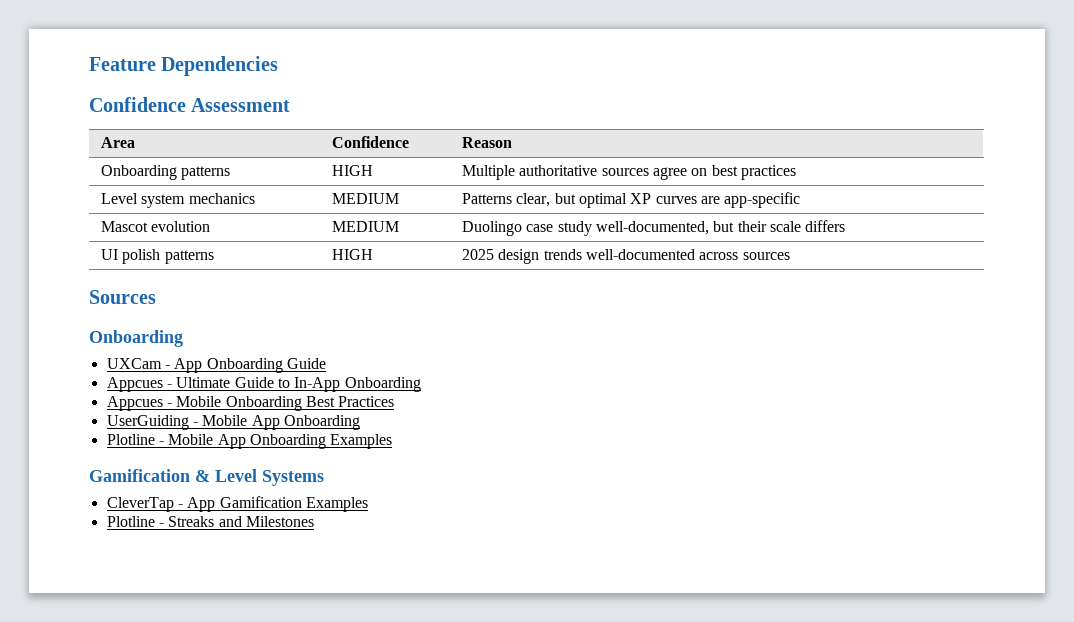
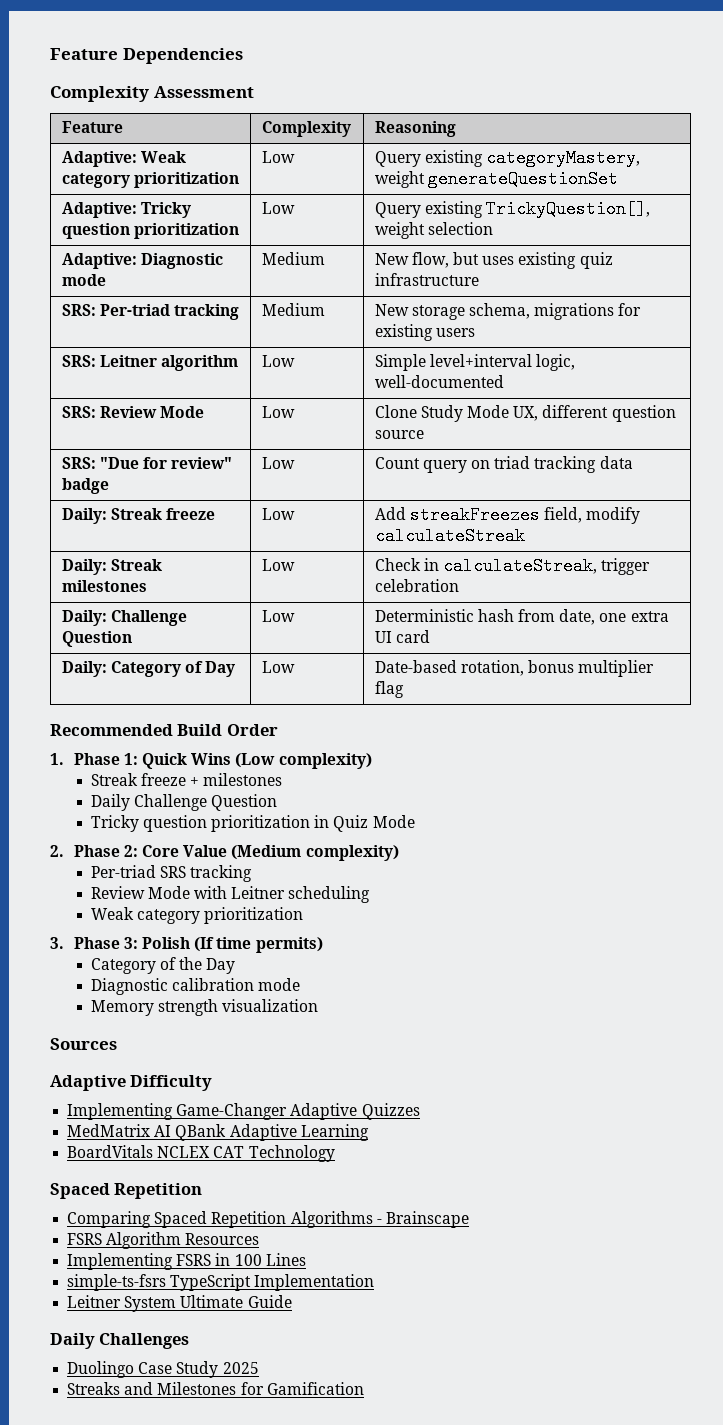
[89,97,186,112] Confidence -> [50,86,149,102] Complexity
[101,137,136,148] [332,136,410,148] [462,137,513,148] [101,165,231,180] [332,165,374,176] [462,165,797,180] [101,193,255,208] [332,193,400,204] [462,192,801,208] [101,221,211,232] [332,221,400,232] [462,220,846,236] [101,249,214,264] [332,249,374,260] [462,249,790,264] [89,290,156,304] [89,330,183,347] [106,358,326,373] [106,377,421,392] [106,396,395,411] [106,415,360,430] [106,434,393,449] [89,469,324,486] [106,496,368,512] [106,516,164,527] Area | Confidence | Reason // Onboarding patterns | HIGH | Multiple authoritative sources agree on best practices // Level system mechanics | MEDIUM | Patterns clear, but optimal XP curves are app-specific // Mascot evolution | MEDIUM | Duolingo case study well-documented, but their scale differs // UI polish patterns | HIGH | 2025 design trends well-documented across sources // Sources // Onboarding // UXCam - App Onboarding Guide // Appcues - Ultimate Guide to In-App Onboarding // Appcues - Mobile Onboarding Best Practices // UserGuiding - Mobile App Onboarding // Plotline - Mobile App Onboarding Examples // Gamification & Level Systems // CleverTap - App Gamification Examples // Plotline - -> [61,121,123,133] [261,121,351,137] [374,121,456,137] [61,151,186,167] [61,172,239,188] [261,151,295,163] [374,149,641,167] [374,170,618,188] [61,202,191,218] [61,223,239,239] [261,202,295,214] [374,200,651,218] [374,222,493,239] [61,253,223,269] [61,274,106,286] [261,252,325,265] [374,252,613,269] [374,273,479,286] [61,304,240,320] [261,303,325,316] [374,303,642,320] [374,324,475,341] [61,355,239,371] [261,355,295,367] [374,354,576,371] [374,375,504,388] [61,406,205,418] [261,406,295,418] [374,405,676,422] [374,430,424,439] [61,457,233,469] [61,478,109,494] [261,457,295,469] [374,456,633,473] [61,508,216,524] [261,508,295,520] [374,506,641,524] [374,527,525,545] [61,559,162,575] [61,580,147,592] [261,559,295,571] [374,557,651,575] [374,579,459,592] [61,610,187,626] [61,631,132,647] [261,610,295,622] [374,609,669,625] [374,630,430,643] [61,661,236,677] [261,661,295,673] [374,660,655,677] [374,681,404,698] [50,724,278,736] [50,753,372,769] [90,773,283,786] [90,794,278,811] [90,815,415,832] [50,845,399,861] [90,865,253,882] [90,886,371,903] [90,907,304,924] [50,937,323,953] [90,957,236,974] [90,978,301,995] [90,999,319,1016] [50,1038,117,1050] [50,1075,213,1091] [67,1103,420,1120] [67,1124,369,1141] [67,1145,335,1162] [50,1183,203,1199] [67,1211,469,1228] [67,1232,260,1249] [67,1253,306,1270] [67,1274,375,1291] [67,1295,292,1312] [50,1333,190,1349] [67,1361,259,1378] Feature | Complexity | Reasoning // Adaptive: Weak category prioritization | Low | Query existing categoryMastery, weight generateQuestionSet // Adaptive: Tricky question prioritization | Low | Query existing TrickyQuestion[], weight selection // Adaptive: Diagnostic mode | Medium | New flow, but uses existing quiz infrastructure // SRS: Per-triad tracking | Medium | New storage schema, migrations for existing users // SRS: Leitner algorithm | Low | Simple level+interval logic, well-documented // SRS: Review Mode | Low | Clone Study Mode UX, different question source // SRS: "Due for review" badge | Low | Count query on triad tracking data // Daily: Streak freeze | Low | Add streakFreezes field, modify calculateStreak // Daily: Streak milestones | Low | Check in calculateStreak, trigger celebration // Daily: Challenge Question | Low | Deterministic hash from date, one extra UI card // Daily: Category of Day | Low | Date-based rotation, bonus multiplier flag // Recommended Build Order // 1. Phase 1: Quick Wins (Low complexity) // Streak freeze + milestones // Daily Challenge Question // Tricky question prioritization in Quiz Mode // 2. Phase 2: Core Value (Medium complexity) // Per-triad SRS tracking // Review Mode with Leitner scheduling // Weak category prioritization // 3. Phase 3: Polish (If time permits) // Category of the Day // Diagnostic calibration mode // Memory strength visualization // Sources // Adaptive Difficulty // Implementing Game-Changer Adaptive Quizzes // MedMatrix AI QBank Adaptive Learning // BoardVitals NCLEX CAT Technology // Spaced Repetition // Comparing Spaced Repetition Algorithms - Brainscape // FSRS Algorithm Resources // Implementing FSRS in 100 Lines // simple-ts-fsrs TypeScript Implementation // Leitner System Ultimate Guide // Daily Challenges // Duolingo Case Study 2025 //
(314, 521) none -> [240,1382,364,1395] for Gamification

